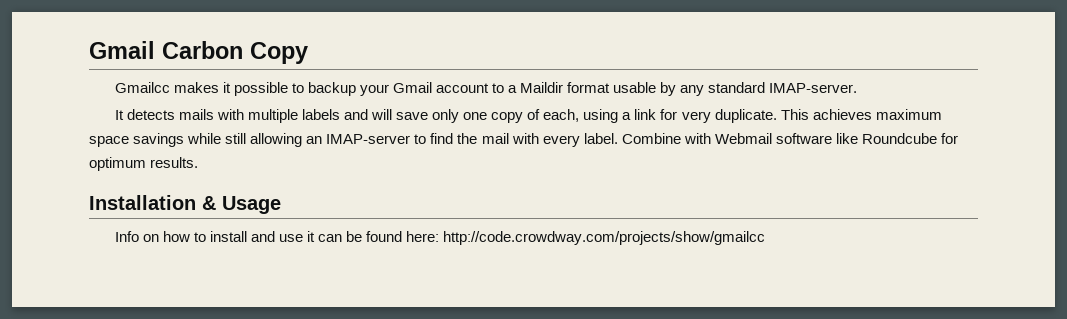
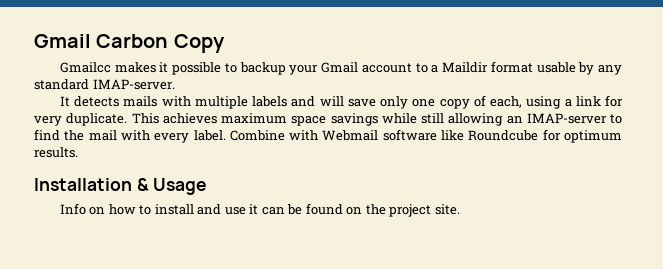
[406,231,766,245] here: http://code.crowdway.com/projects/show/gmailcc -> [346,204,460,217] on the project site.

